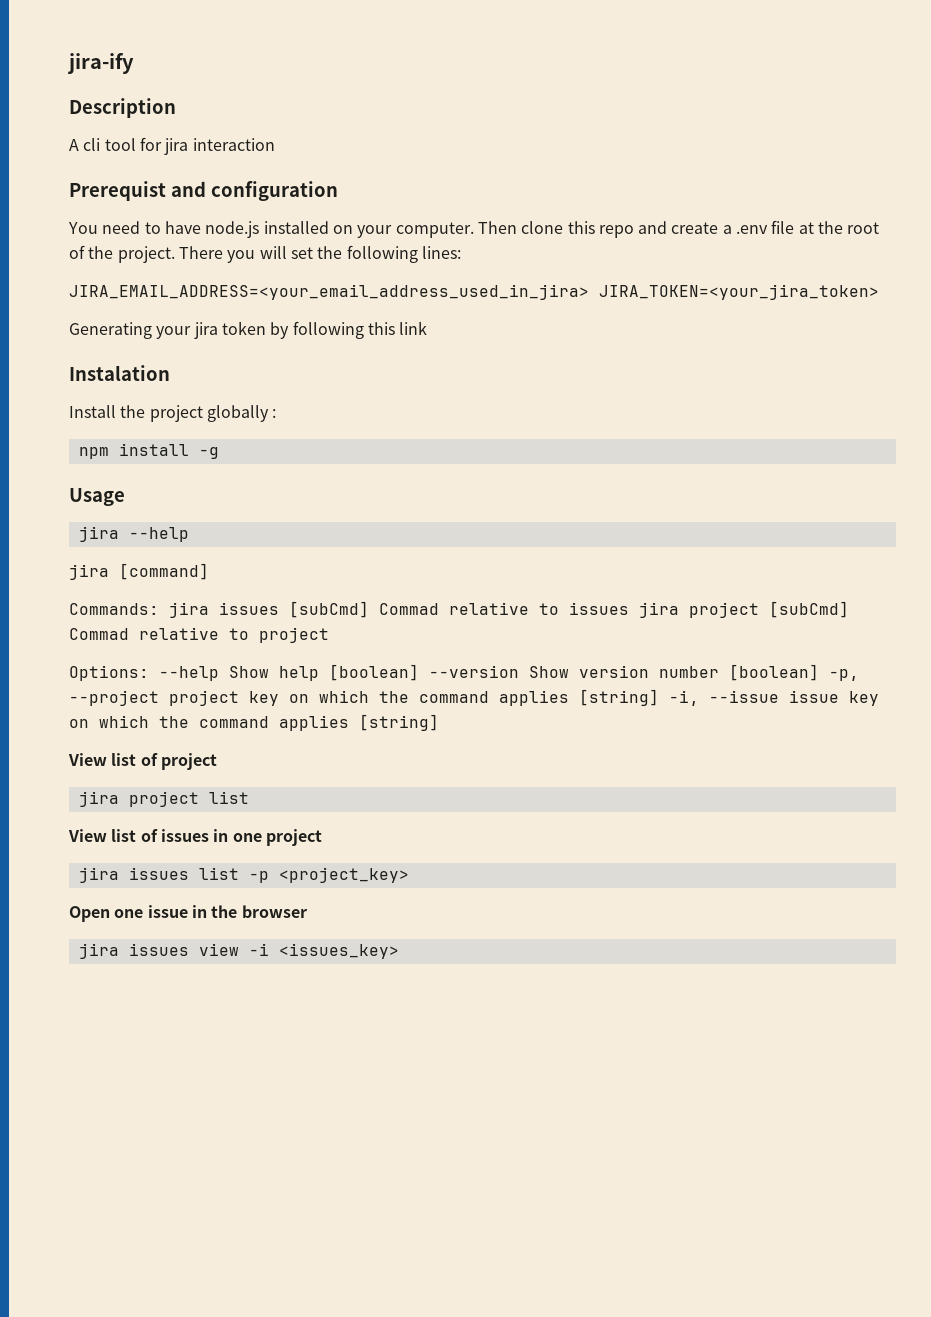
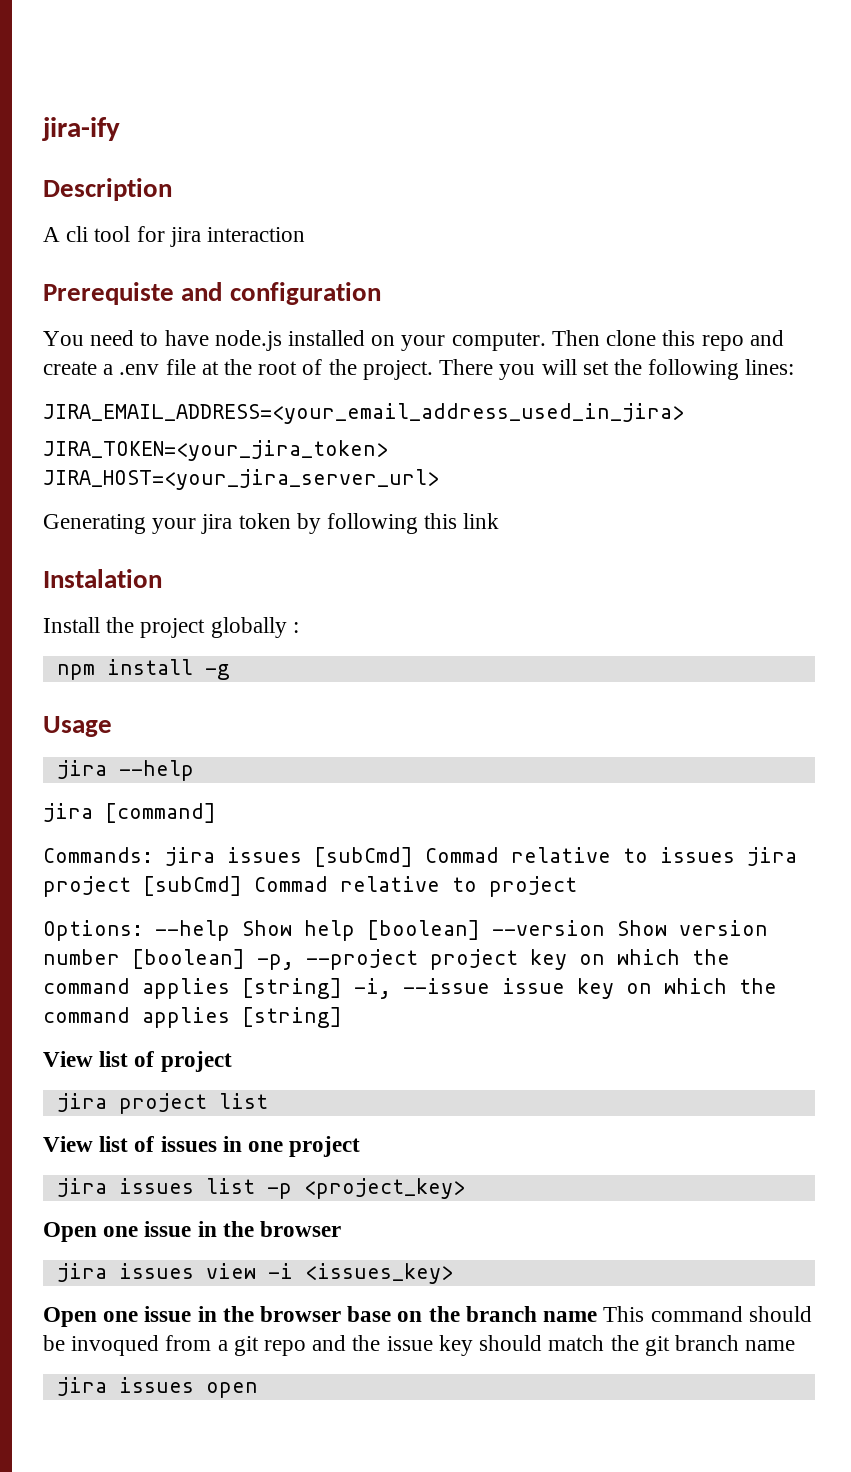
[69,181,166,201] Prerequist -> [43,282,174,305] Prerequiste
(589, 292) none -> (684, 413) //
(879, 292) none -> [43,469,439,490] // JIRA_HOST=<your_jira_server_url>
(399, 951) none -> [43,1306,812,1327] [43,1335,796,1356] [56,1377,258,1398] // Open one issue in the browser base on the branch name This command should be invoqued from a git repo and the issue key should match the git branch name // jira issues open

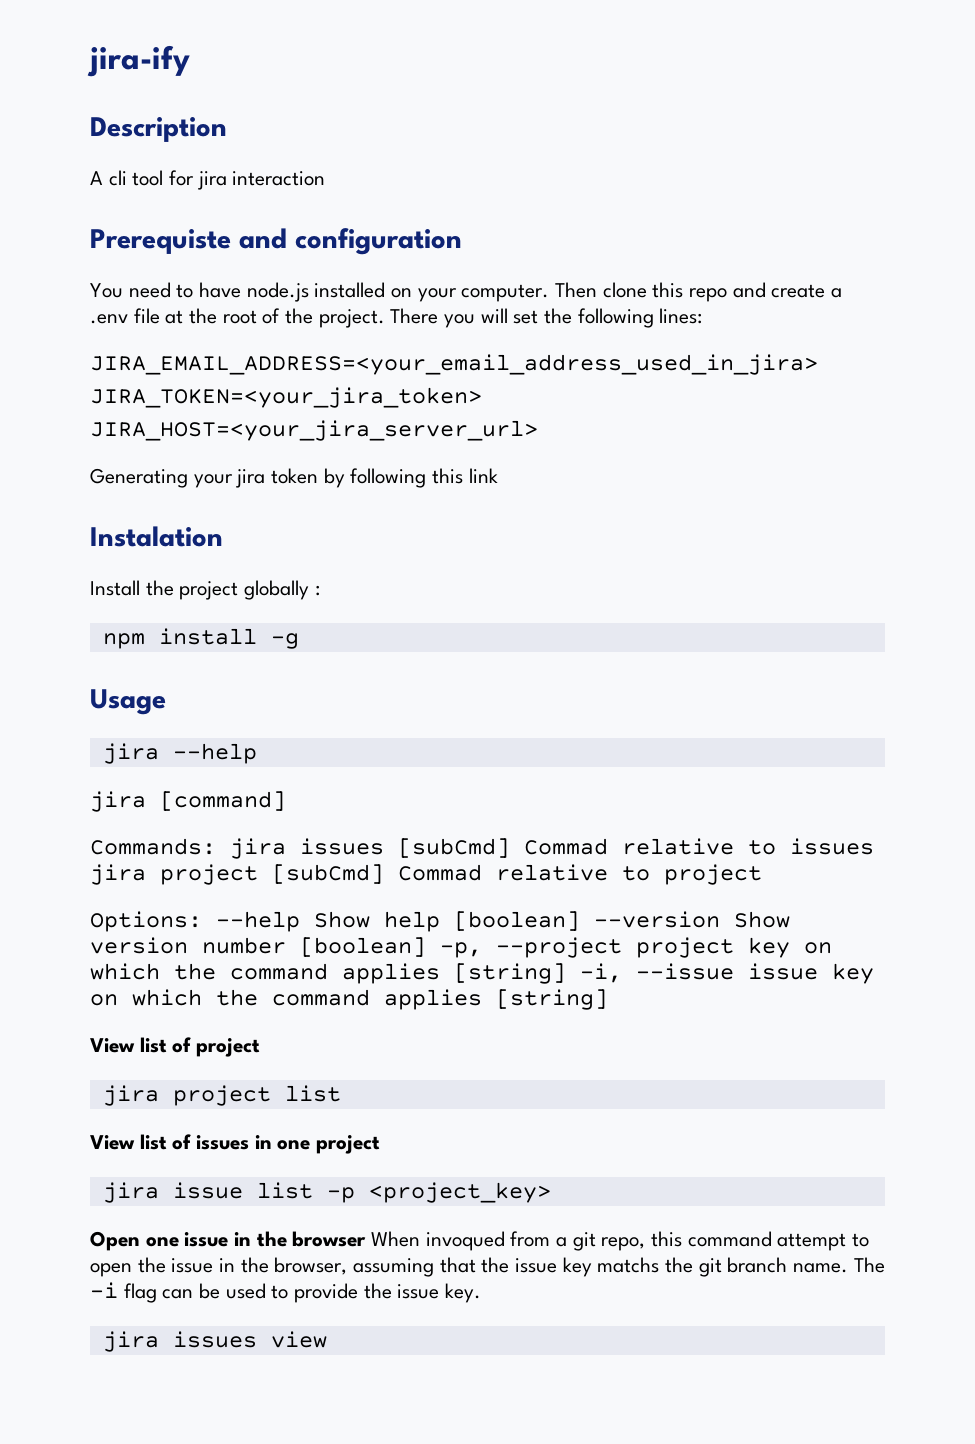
[118,1178,194,1194] issues -> [172,1182,243,1199] issue
[56,1263,453,1284] [43,1306,812,1327] [43,1335,796,1356] [56,1377,258,1398] // jira issues view -i <issues_key> // Open one issue in the browser base on the branch name This command should be invoqued from a git repo and the issue key should match the git branch name // jira issues open -> [371,1231,870,1251] [90,1257,885,1277] [90,1282,482,1303] [102,1331,327,1352] When invoqued from a git repo, this command attempt to open the issue in the browser, assuming that the issue key matchs the git branch name. The -i flag can be used to provide the issue key. // jira issues view

